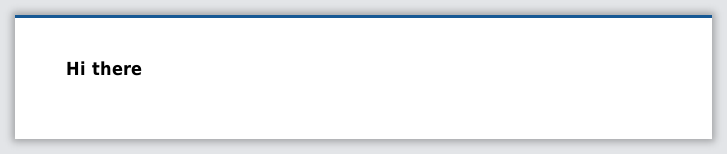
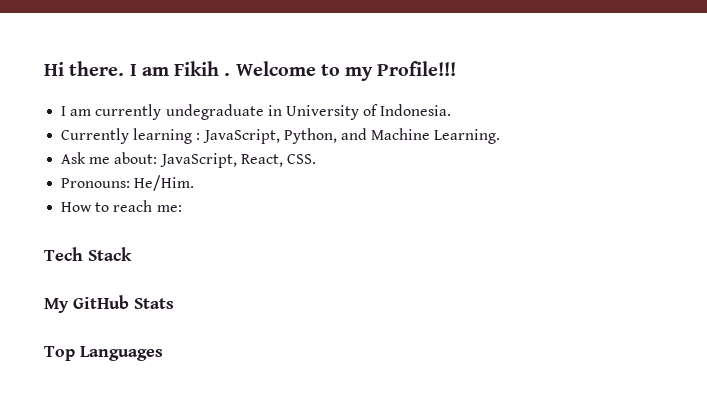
[92,61,142,76] there -> [69,61,457,81] [61,104,452,120] [61,128,501,144] [61,152,316,168] [61,175,195,191] [61,200,182,212] [44,247,132,261] [44,295,174,313] [44,346,163,361] there. I am Fikih . Welcome to my Profile!!! // I am currently undegraduate in University of Indonesia. // Currently learning : JavaScript, Python, and Machine Learning. // Ask me about: JavaScript, React, CSS. // Pronouns: He/Him. // How to reach me: // Tech Stack // My GitHub Stats // Top Languages

